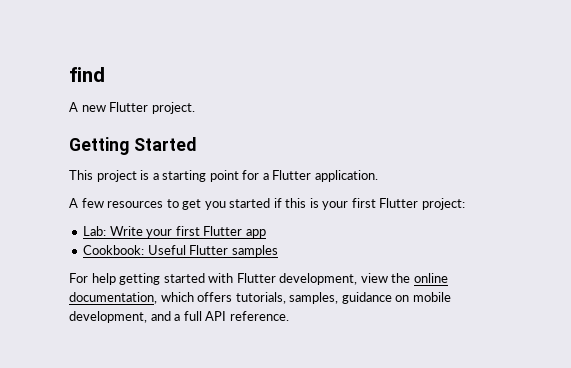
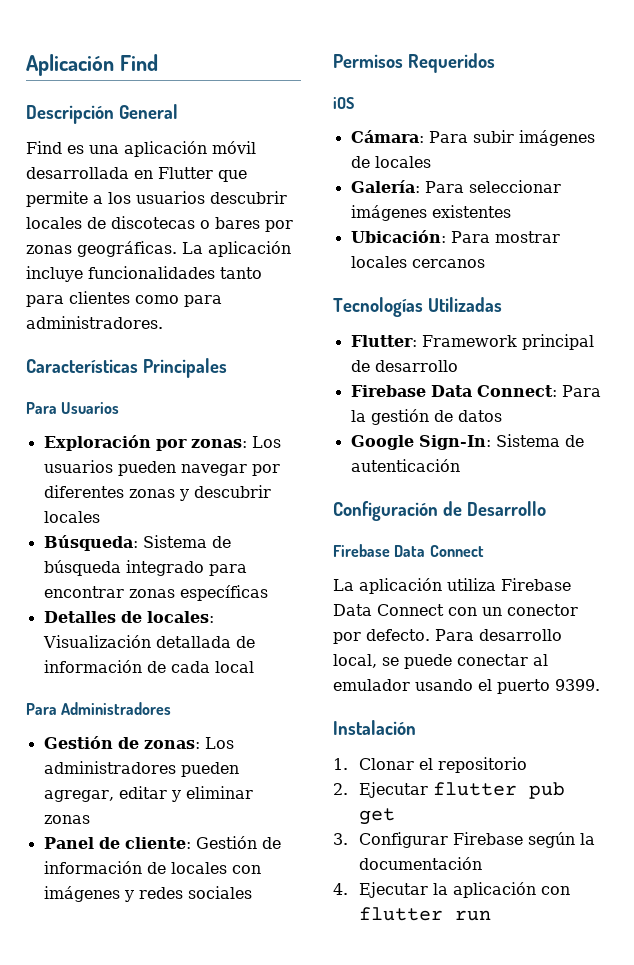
[69,67,105,82] [69,102,195,114] [69,137,196,155] [69,170,378,182] [69,198,465,210] [83,226,266,238] [83,245,278,257] [69,273,448,285] [69,292,451,304] [69,311,289,323] find // A new Flutter project. // Getting Started // This project is a starting point for a Flutter application. // A few resources to get you started if this is your first Flutter project: // Lab: Write your first Flutter app // Cookbook: Useful Flutter samples // For help getting started with Flutter development, view the online documentation, which offers tutorials, samples, guidance on mobile development, and a full API reference. -> [26,54,158,76] [26,104,178,124] [26,141,256,157] [26,167,247,182] [26,191,287,207] [26,216,293,232] [26,241,291,257] [26,266,262,282] [26,291,222,307] [26,316,163,329] [26,358,227,378] [26,402,120,414] [43,435,281,451] [43,460,280,476] [43,485,271,501] [43,511,100,523] [43,535,231,551] [43,560,247,576] [43,585,268,601] [43,611,214,623] [42,635,255,648] [43,660,254,673] [26,702,172,715] [43,736,234,749] [43,761,239,777] [43,786,253,802] [43,815,90,824] [43,836,281,849] [43,861,261,874] [43,886,252,902] [333,53,495,73] [333,97,354,109] [350,130,595,146] [350,156,431,168] [350,180,561,193] [350,205,511,221] [350,230,560,243] [350,256,485,268] [333,297,502,317] [350,334,594,350] [350,360,458,372] [350,385,601,397] [350,409,502,425] [350,434,584,450] [350,459,460,472] [333,501,546,521] [333,544,484,557] [333,578,571,594] [333,604,578,616] [333,629,562,644] [333,654,548,669] [333,679,600,694] [333,720,416,735] [333,757,527,773] [333,782,565,799] [358,808,395,825] [333,832,595,848] [358,857,482,870] [333,882,570,898] [358,907,491,921] Aplicación Find // Descripción General // Find es una aplicación móvil desarrollada en Flutter que permite a los usuarios descubrir locales de discotecas o bares por zonas geográficas. La aplicación incluye funcionalidades tanto para clientes como para administradores. // Características Principales // Para Usuarios // Exploración por zonas: Los usuarios pueden navegar por diferentes zonas y descubrir locales // Búsqueda: Sistema de búsqueda integrado para encontrar zonas específicas // Detalles de locales: Visualización detallada de información de cada local // Para Administradores // Gestión de zonas: Los administradores pueden agregar, editar y eliminar zonas // Panel de cliente: Gestión de información de locales con imágenes y redes sociales // Permisos Requeridos // iOS // Cámara: Para subir imágenes de locales // Galería: Para seleccionar imágenes existentes // Ubicación: Para mostrar locales cercanos // Tecnologías Utilizadas // Flutter: Framework principal de desarrollo // Firebase Data Connect: Para la gestión de datos // Google Sign-In: Sistema de autenticación // Configuración de Desarrollo // Firebase Data Connect // La aplicación utiliza Firebase Data Connect con un conector por defecto. Para desarrollo local, se puede conectar al emulador usando el puerto 9399. // Instalación // 1. Clonar el repositorio // 2. Ejecutar flutter pub get // 3. Configurar Firebase según la documentación // 4. Ejecutar la aplicación con flutter run

